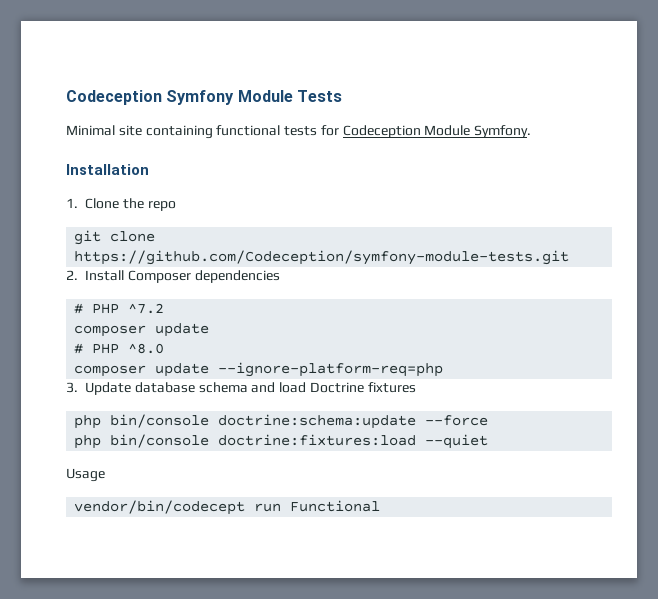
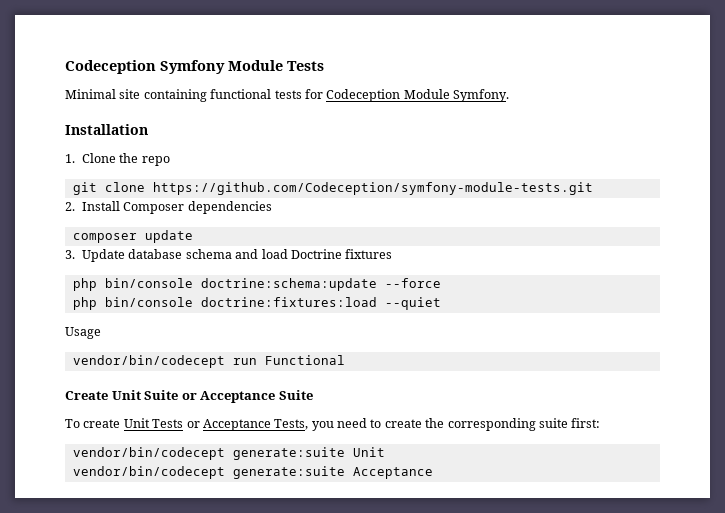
[74,303,165,314] [74,323,210,337] [74,343,165,354] [74,362,444,377] // # PHP ^7.2 // composer update // # PHP ^8.0 // composer update --ignore-platform-req=php -> [72,230,193,243] // composer update
(381, 506) none -> [65,390,313,403] [65,418,601,431] [72,447,385,460] [72,466,433,479] // Create Unit Suite or Acceptance Suite // To create Unit Tests or Acceptance Tests, you need to create the corresponding suite first: // vendor/bin/codecept generate:suite Unit // vendor/bin/codecept generate:suite Acceptance

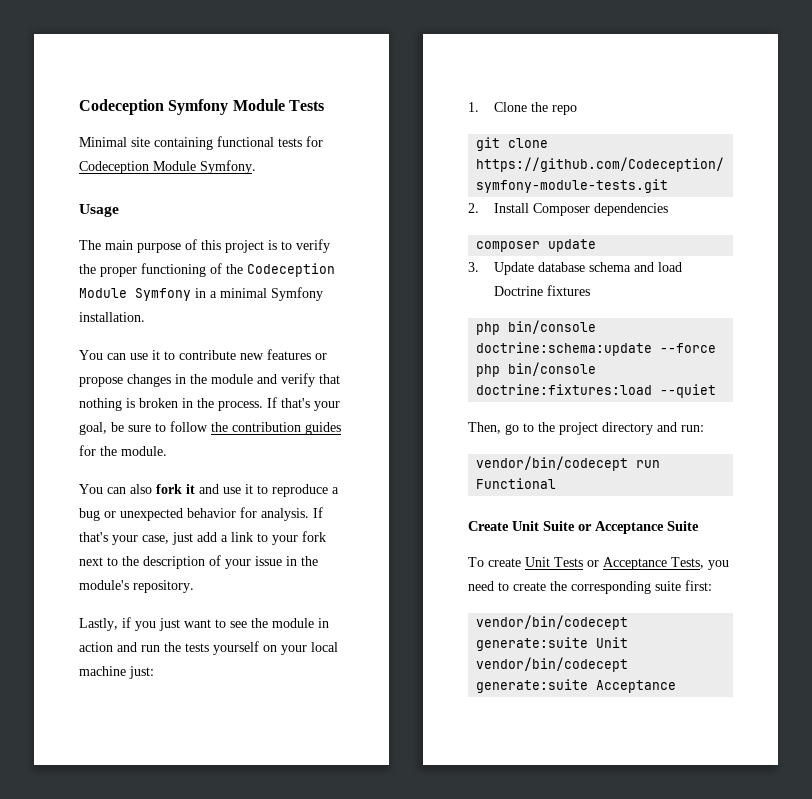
[65,124,148,135] Installation -> [79,204,119,217] [79,239,330,253] [79,263,335,277] [79,287,323,301] [79,312,145,322] [79,349,327,360] [79,373,340,387] [79,397,340,411] [79,421,341,435] [79,445,167,456] [79,484,339,497] [79,507,323,521] [79,531,326,545] [79,555,318,569] [79,580,194,593] [79,617,329,631] [79,641,338,655] [79,666,154,679] Usage // The main purpose of this project is to verify the proper functioning of the Codeception Module Symfony in a minimal Symfony installation. // You can use it to contribute new features or propose changes in the module and verify that nothing is broken in the process. If that's your goal, be sure to follow the contribution guides for the module. // You can also fork it and use it to reproduce a bug or unexpected behavior for analysis. If that's your case, just add a link to your fork next to the description of your issue in the module's repository. // Lastly, if you just want to see the module in action and run the tests yourself on your local machine just:
[65,327,101,339] Usage -> [468,422,704,435] Then, go to the project directory and run:

